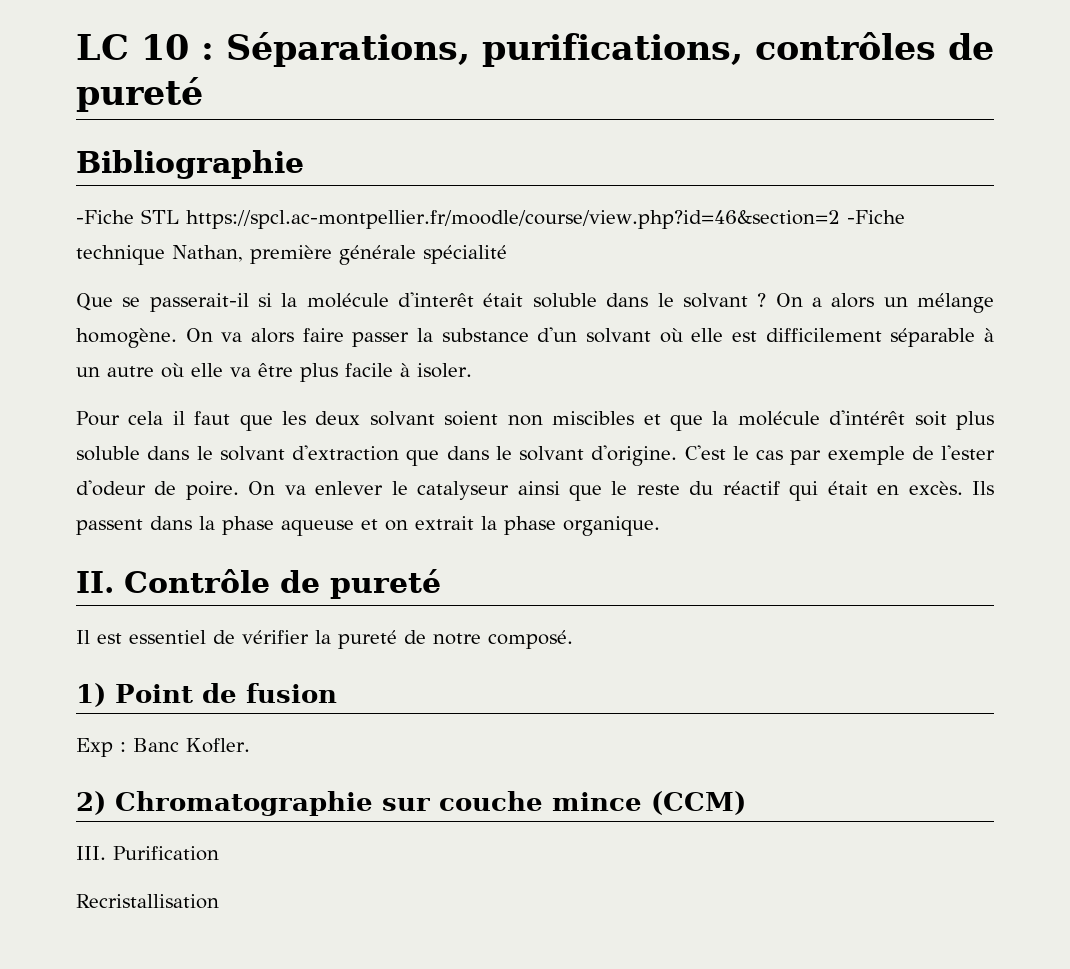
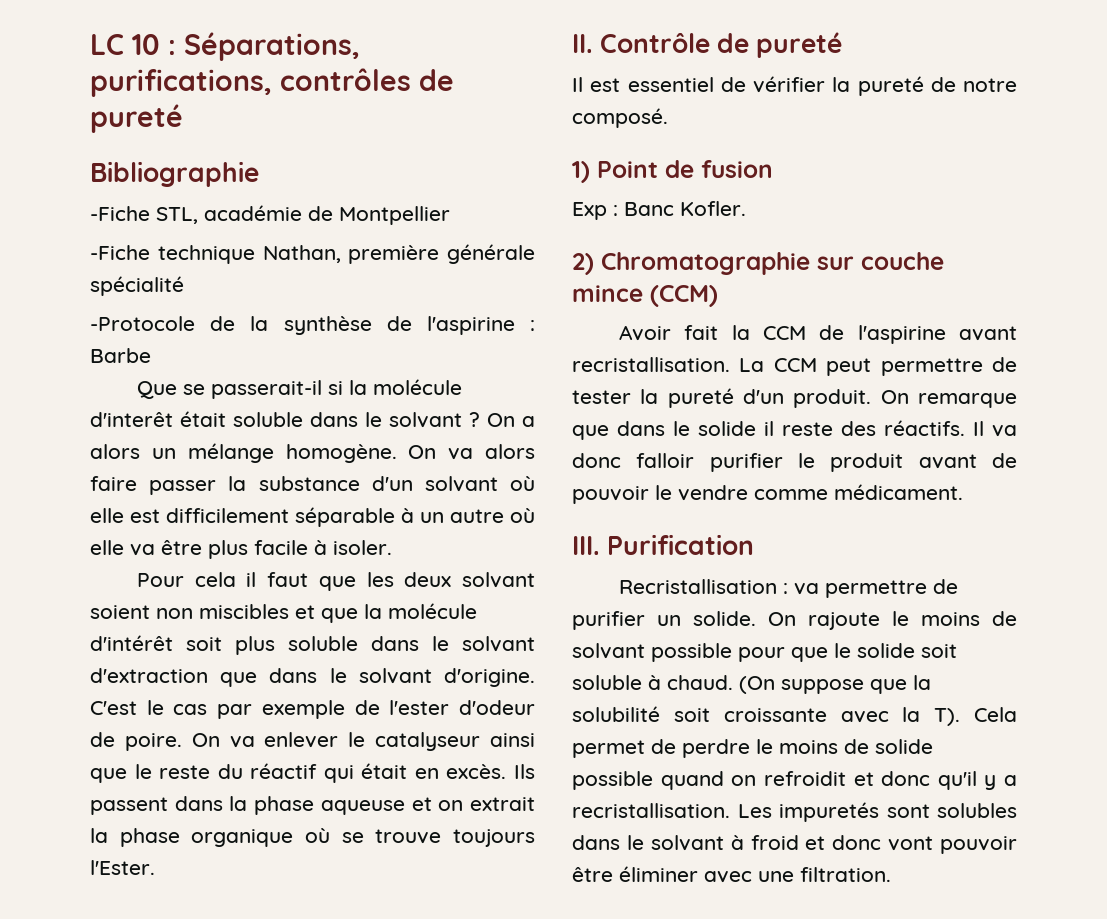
[141,209,840,229] STL https://spcl.ac-montpellier.fr/moodle/course/view.php?id=46&section=2 -> [156,205,450,225] STL, académie de Montpellier //
(507, 254) none -> [90,316,535,335] [90,348,151,363] // -Protocole de la synthèse de l'aspirine : Barbe
[563,516,660,536] organique. -> [191,828,535,847] [90,860,155,875] organique où se trouve toujours l'Ester.
[76,846,219,861] [76,894,219,909] III. Purification // Recristallisation -> [618,325,1017,344] [572,357,1017,376] [572,388,1017,408] [572,420,1017,440] [572,453,1017,472] [572,484,963,504] [572,534,755,555] [618,579,958,598] [572,611,1017,630] [572,643,957,662] [572,675,931,694] [572,706,1017,726] [572,739,933,758] [572,771,1017,790] [572,802,1017,822] [572,835,1017,854] [572,866,891,883] Avoir fait la CCM de l'aspirine avant recristallisation. La CCM peut permettre de tester la pureté d'un produit. On remarque que dans le solide il reste des réactifs. Il va donc falloir purifier le produit avant de pouvoir le vendre comme médicament. // III. Purification // Recristallisation : va permettre de purifier un solide. On rajoute le moins de solvant possible pour que le solide soit soluble à chaud. (On suppose que la solubilité soit croissante avec la T). Cela permet de perdre le moins de solide possible quand on refroidit et donc qu'il y a recristallisation. Les impuretés sont solubles dans le solvant à froid et donc vont pouvoir être éliminer avec une filtration.

